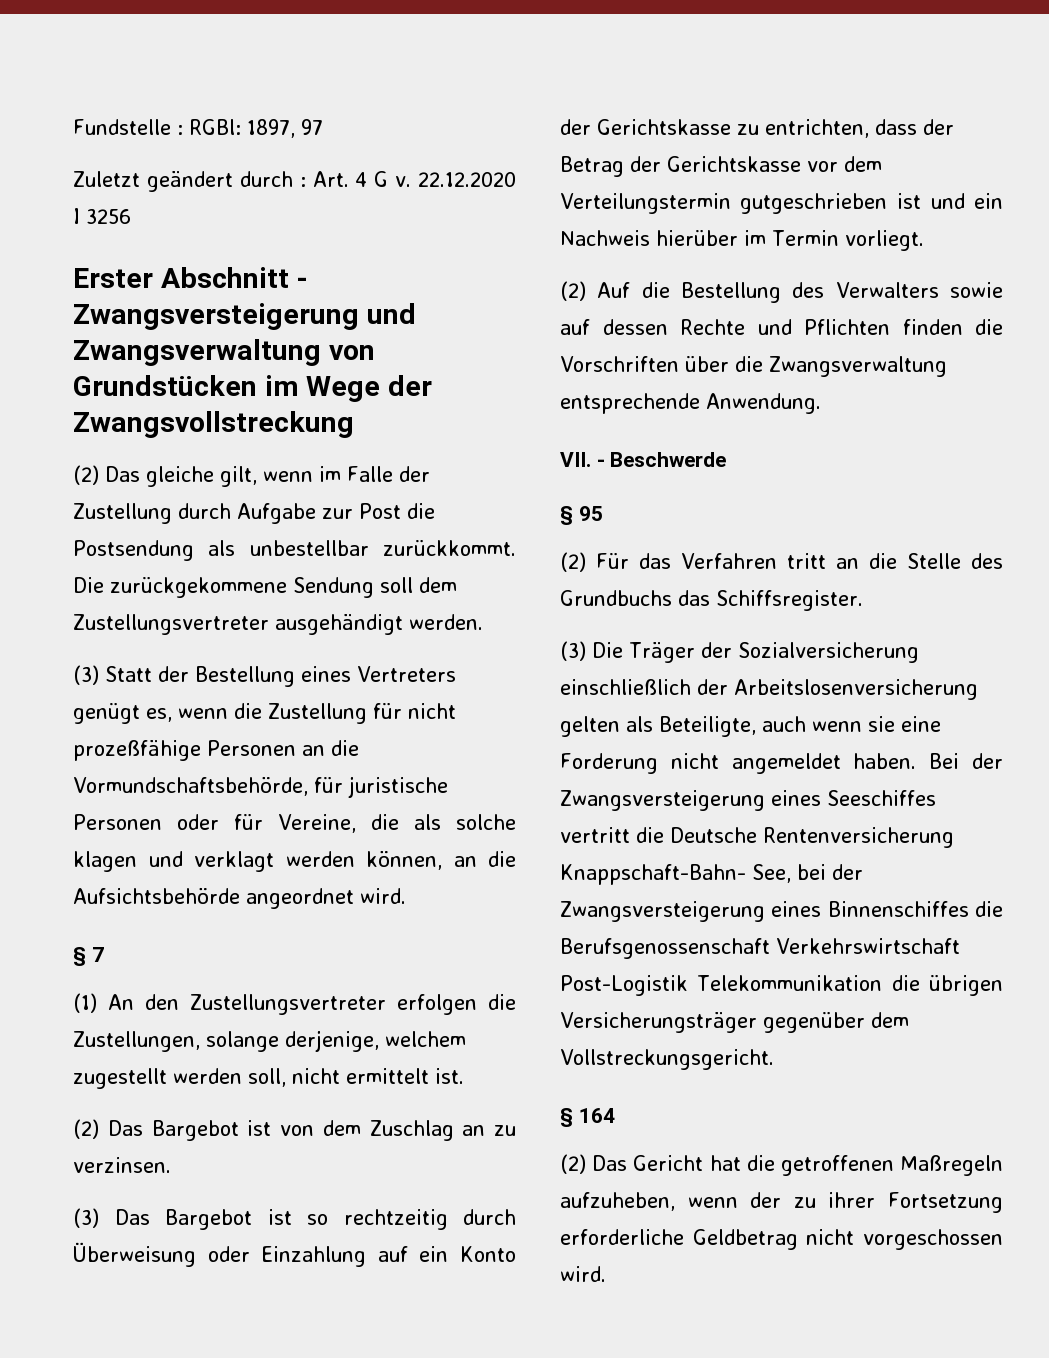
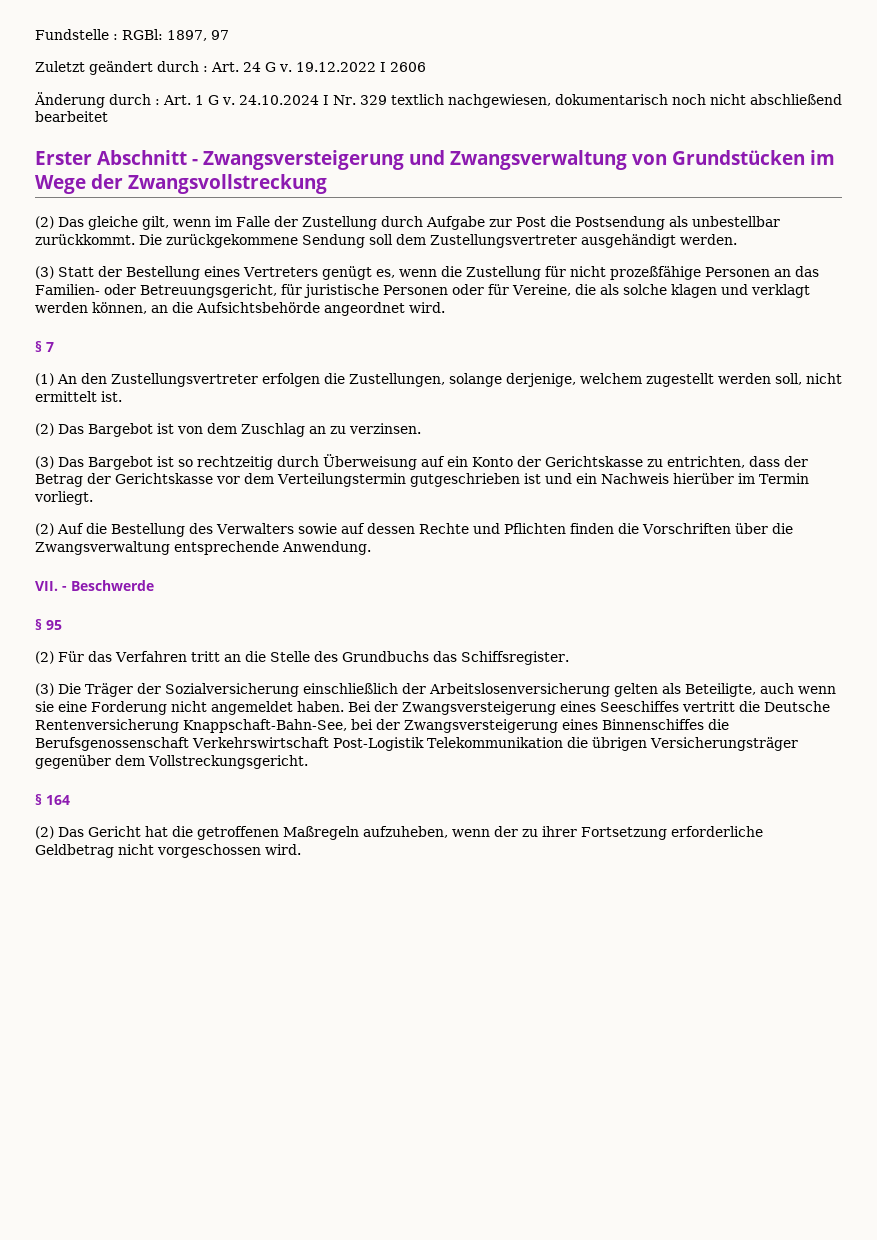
[355,171,516,187] [73,208,131,224] 4 G v. 22.12.2020 I 3256 -> [243,62,426,72] [34,92,842,108] [35,111,108,122] 24 G v. 19.12.2022 I 2606 // Änderung durch : Art. 1 G v. 24.10.2024 I Nr. 329 textlich nachgewiesen, dokumentarisch noch nicht abschließend bearbeitet
[331,740,359,756] [73,776,308,796] die Vormundschaftsbehörde, -> [794,266,819,277] [35,284,277,298] das Familien- oder Betreuungsgericht,
[207,1246,367,1267] oder Einzahlung -> (417, 462) none
[560,864,791,885] Knappschaft-Bahn- See, -> [183,719,347,733] Knappschaft-Bahn-See,

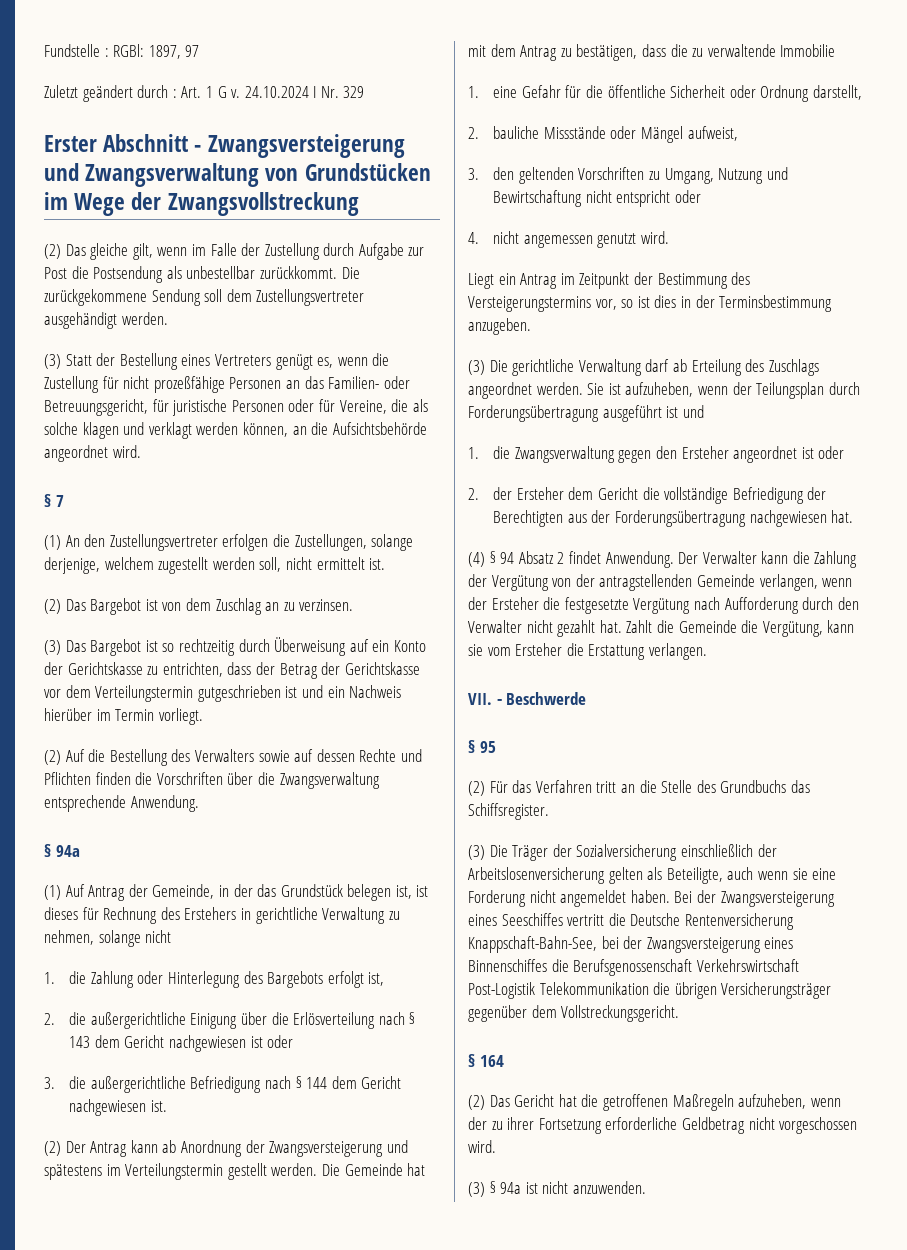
[243,62,426,72] [34,92,191,108] 24 G v. 19.12.2022 I 2606 // Änderung durch : Art. -> (202, 92) none
[390,94,842,108] [35,111,108,122] textlich nachgewiesen, dokumentarisch noch nicht abschließend bearbeitet -> (365, 92) none
(371, 548) none -> [44,844,80,857] [44,884,429,901] [44,907,400,924] [44,930,172,947] [44,971,385,988] [44,1012,416,1029] [69,1035,294,1052] [44,1076,402,1093] [69,1099,167,1116] [44,1140,408,1157] [44,1163,426,1180] [468,44,836,61] [468,85,862,102] [468,126,738,143] [468,167,788,184] [493,190,702,207] [468,231,670,248] [468,272,751,289] [468,295,833,312] [468,318,531,335] [468,359,819,376] [468,382,860,399] [468,405,704,422] [468,446,845,463] [468,487,827,504] [493,510,854,527] [468,551,858,568] [468,574,853,591] [468,597,859,614] [468,620,855,637] [468,643,707,660] // § 94a // (1) Auf Antrag der Gemeinde, in der das Grundstück belegen ist, ist dieses für Rechnung des Erstehers in gerichtliche Verwaltung zu nehmen, solange nicht // 1. die Zahlung oder Hinterlegung des Bargebots erfolgt ist, // 2. die außergerichtliche Einigung über die Erlösverteilung nach § 143 dem Gericht nachgewiesen ist oder // 3. die außergerichtliche Befriedigung nach § 144 dem Gericht nachgewiesen ist. // (2) Der Antrag kann ab Anordnung der Zwangsversteigerung und spätestens im Verteilungstermin gestellt werden. Die Gemeinde hat mit dem Antrag zu bestätigen, dass die zu verwaltende Immobilie // 1. eine Gefahr für die öffentliche Sicherheit oder Ordnung darstellt, // 2. bauliche Missstände oder Mängel aufweist, // 3. den geltenden Vorschriften zu Umgang, Nutzung und Bewirtschaftung nicht entspricht oder // 4. nicht angemessen genutzt wird. // Liegt ein Antrag im Zeitpunkt der Bestimmung des Versteigerungstermins vor, so ist dies in der Terminsbestimmung anzugeben. // (3) Die gerichtliche Verwaltung darf ab Erteilung des Zuschlags angeordnet werden. Sie ist aufzuheben, wenn der Teilungsplan durch Forderungsübertragung ausgeführt ist und // 1. die Zwangsverwaltung gegen den Ersteher angeordnet ist oder // 2. der Ersteher dem Gericht die vollständige Befriedigung der Berechtigten aus der Forderungsübertragung nachgewiesen hat. // (4) § 94 Absatz 2 findet Anwendung. Der Verwalter kann die Zahlung der Vergütung von der antragstellenden Gemeinde verlangen, wenn der Ersteher die festgesetzte Vergütung nach Aufforderung durch den Verwalter nicht gezahlt hat. Zahlt die Gemeinde die Vergütung, kann sie vom Ersteher die Erstattung verlangen.
(301, 849) none -> [468,1181,646,1197] // (3) § 94a ist nicht anzuwenden.

